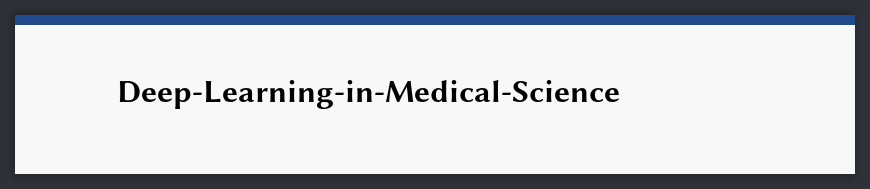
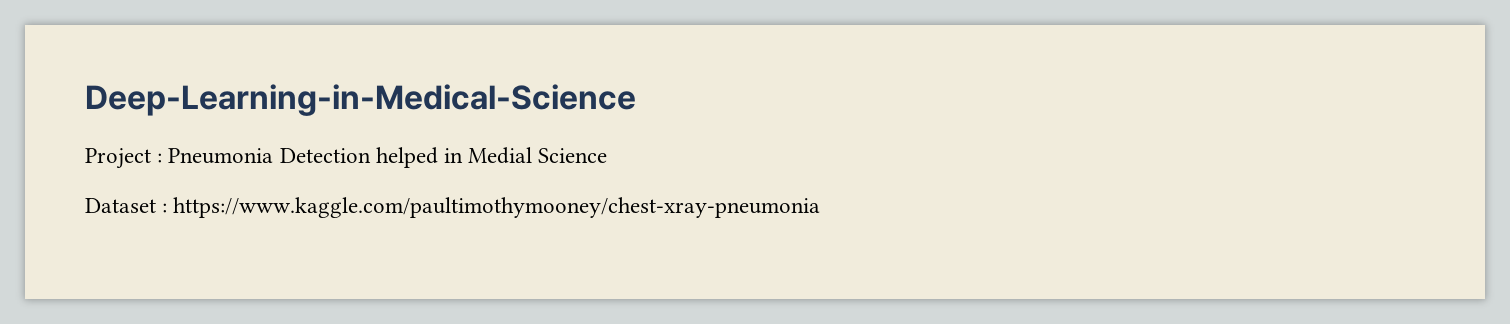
(620, 94) none -> [85,147,608,169] [85,197,821,218] // Project : Pneumonia Detection helped in Medial Science // Dataset : https://www.kaggle.com/paultimothymooney/chest-xray-pneumonia

